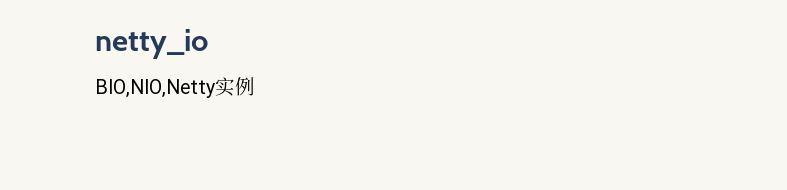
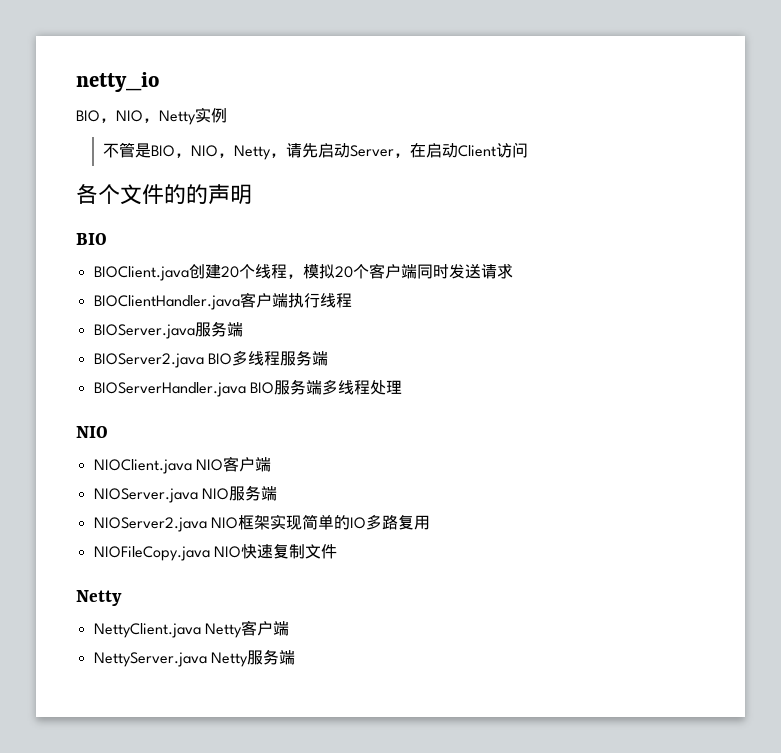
[95,77,255,98] BIO,NIO,Netty实例 -> [76,107,227,125] [103,142,529,160] [76,184,252,205] [76,233,107,245] [93,263,513,281] [93,292,352,310] [93,321,243,339] [93,350,328,368] [93,379,402,397] [76,426,108,438] [93,456,271,474] [93,485,277,503] [93,514,430,532] [93,544,337,561] [76,590,122,606] [93,620,289,638] [93,649,295,667] BIO，NIO，Netty实例 // 不管是BIO，NIO，Netty，请先启动Server，在启动Client访问 // 各个文件的的声明 // BIO // BIOClient.java创建20个线程，模拟20个客户端同时发送请求 // BIOClientHandler.java客户端执行线程 // BIOServer.java服务端 // BIOServer2.java BIO多线程服务端 // BIOServerHandler.java BIO服务端多线程处理 // NIO // NIOClient.java NIO客户端 // NIOServer.java NIO服务端 // NIOServer2.java NIO框架实现简单的IO多路复用 // NIOFileCopy.java NIO快速复制文件 // Netty // NettyClient.java Netty客户端 // NettyServer.java Netty服务端

